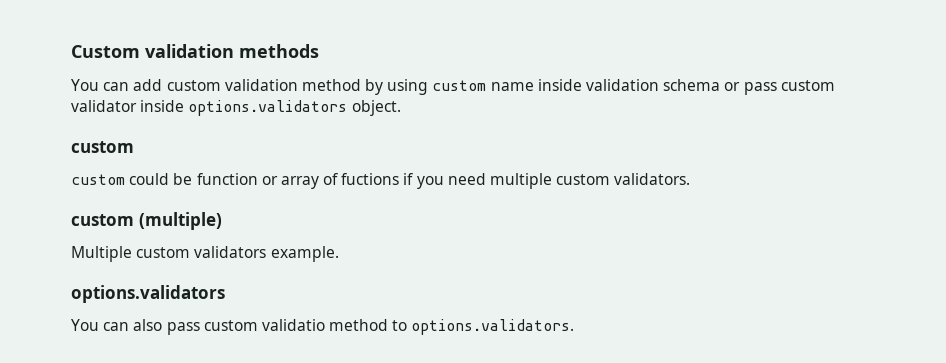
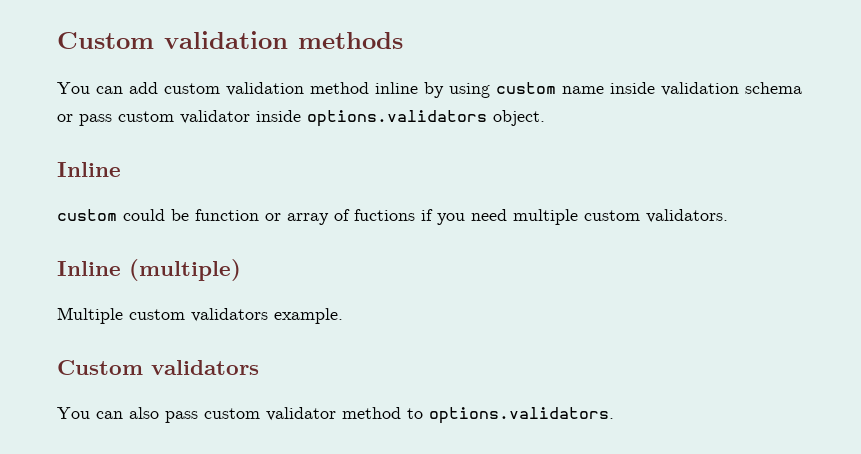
(361, 85) none -> [375,82,418,94] inline
[71,141,134,153] custom -> [57,162,121,177] Inline
[71,214,134,226] custom -> [57,261,121,276] Inline
[71,285,225,303] options.validators -> [57,360,259,375] Custom validators
[261,319,325,331] validatio -> [266,407,336,421] validator

